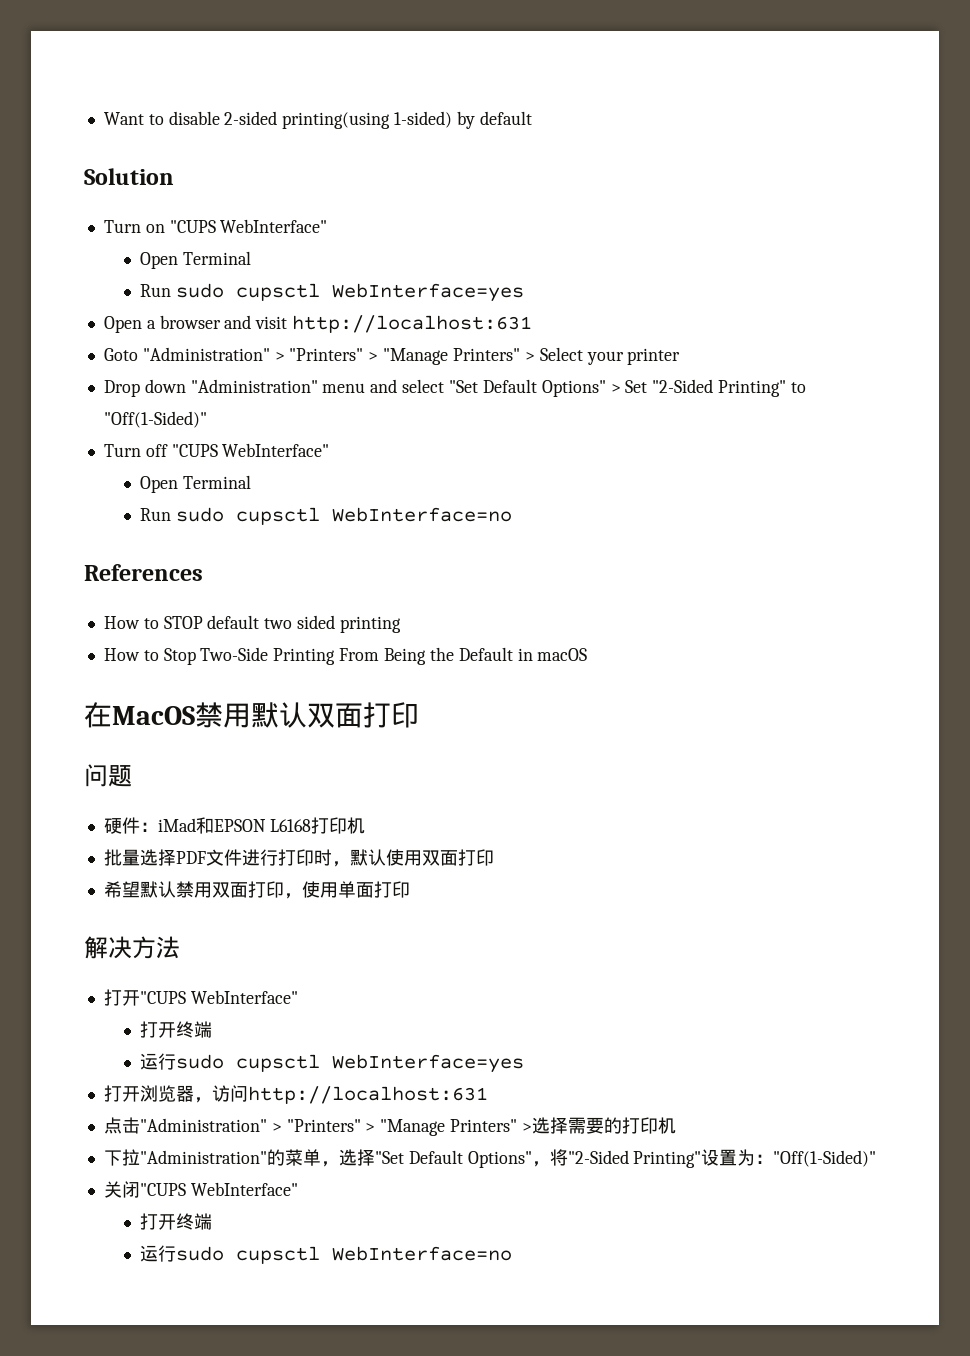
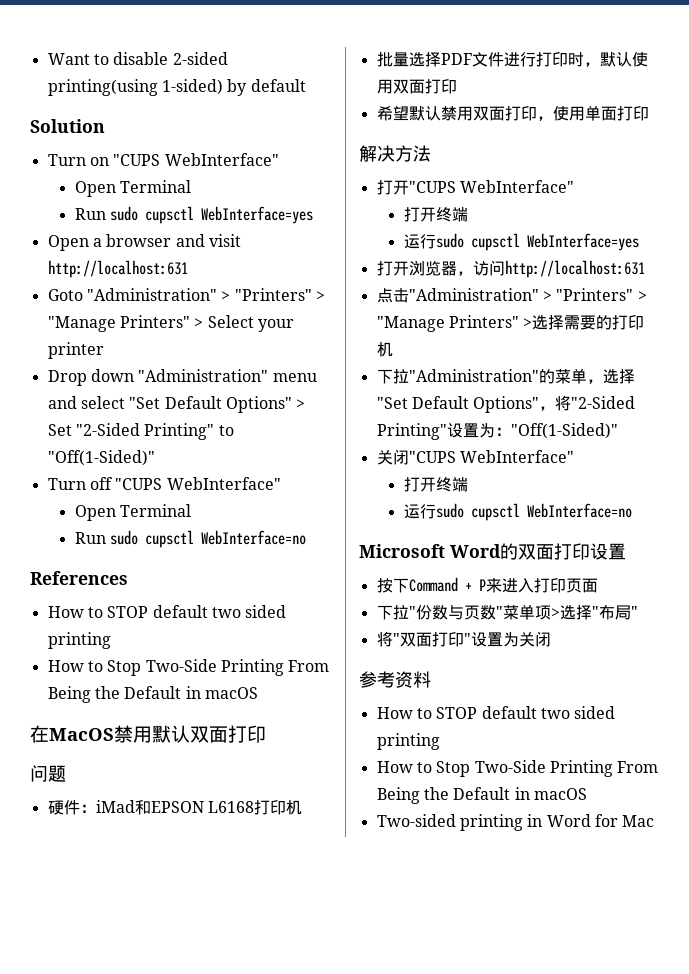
(512, 1253) none -> [359,543,626,560] [376,577,598,593] [376,604,638,620] [376,631,551,647] [359,671,431,688] [376,706,616,719] [376,733,440,750] [376,760,659,777] [376,787,587,804] [376,814,655,831] // Microsoft Word的双面打印设置 // 按下Command + P来进入打印页面 // 下拉"份数与页数"菜单项>选择"布局" // 将"双面打印"设置为关闭 // 参考资料 // How to STOP default two sided printing // How to Stop Two-Side Printing From Being the Default in macOS // Two-sided printing in Word for Mac

